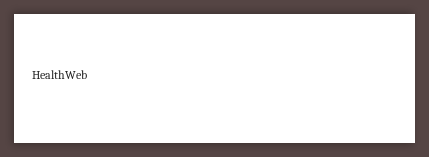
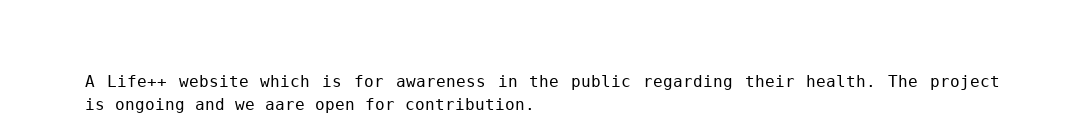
[32,70,87,79] HealthWeb -> [85,75,1001,90] [85,98,535,113] A Life++ website which is for awareness in the public regarding their health. The project is ongoing and we aare open for contribution.

